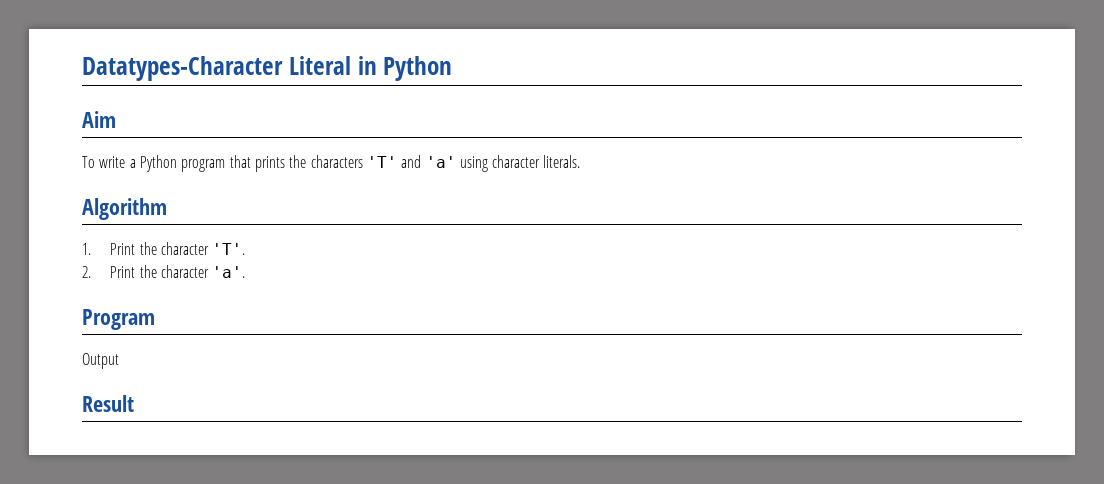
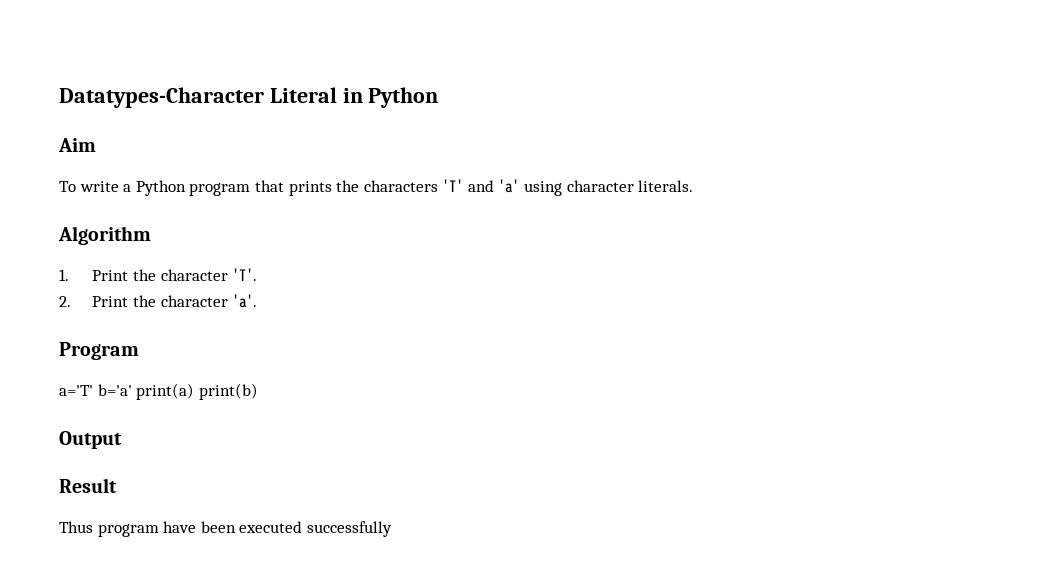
[82,353,119,369] [82,395,134,412] Output // Result -> [59,383,258,400] [59,431,122,449] [59,478,117,493] [59,521,392,537] a='T' b='a' print(a) print(b) // Output // Result // Thus program have been executed successfully

